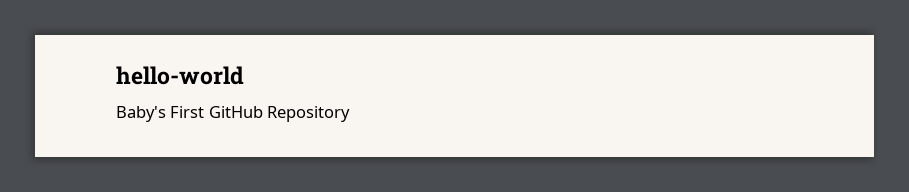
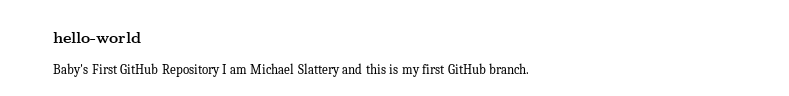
(351, 114) none -> [222,63,530,77] I am Michael Slattery and this is my first GitHub branch.

